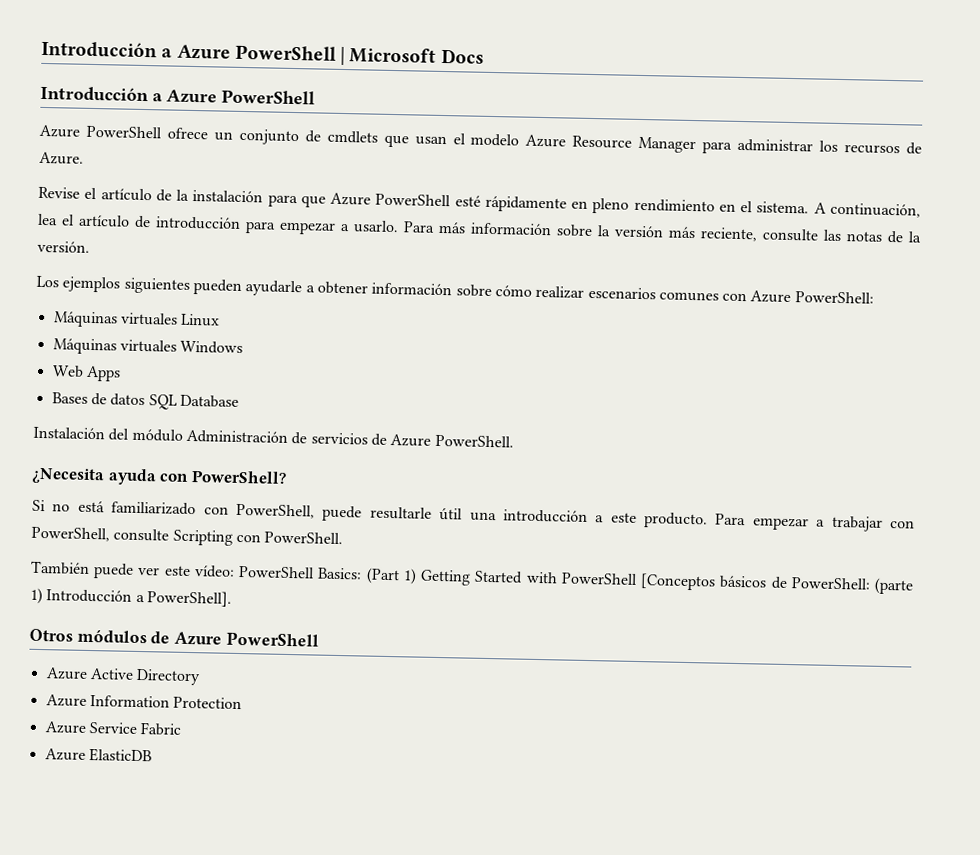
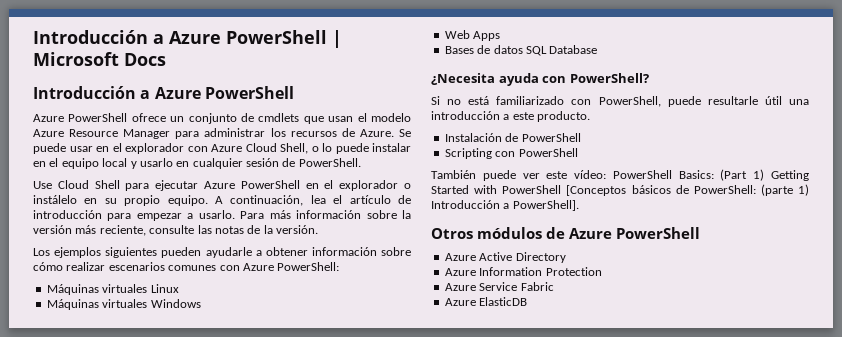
[38,186,810,214] // Revise el artículo de la instalación para que Azure PowerShell esté rápidamente en pleno rendimiento en el sistema. -> [398,129,411,137] [33,143,411,154] [33,158,361,169] [33,180,412,191] [33,195,208,206] Se puede usar en el explorador con Azure Cloud Shell, o lo puede instalar en el equipo local y usarlo en cualquier sesión de PowerShell. // Use Cloud Shell para ejecutar Azure PowerShell en el explorador o instálelo en su propio equipo.
[33,426,514,448] // Instalación del módulo Administración de servicios de Azure PowerShell. -> (598, 49) none
[715,513,916,532] [31,526,170,542] Para empezar a trabajar con PowerShell, consulte -> [444,133,581,142] // Instalación de PowerShell //
[264,531,344,545] PowerShell. -> [518,148,578,157] PowerShell

